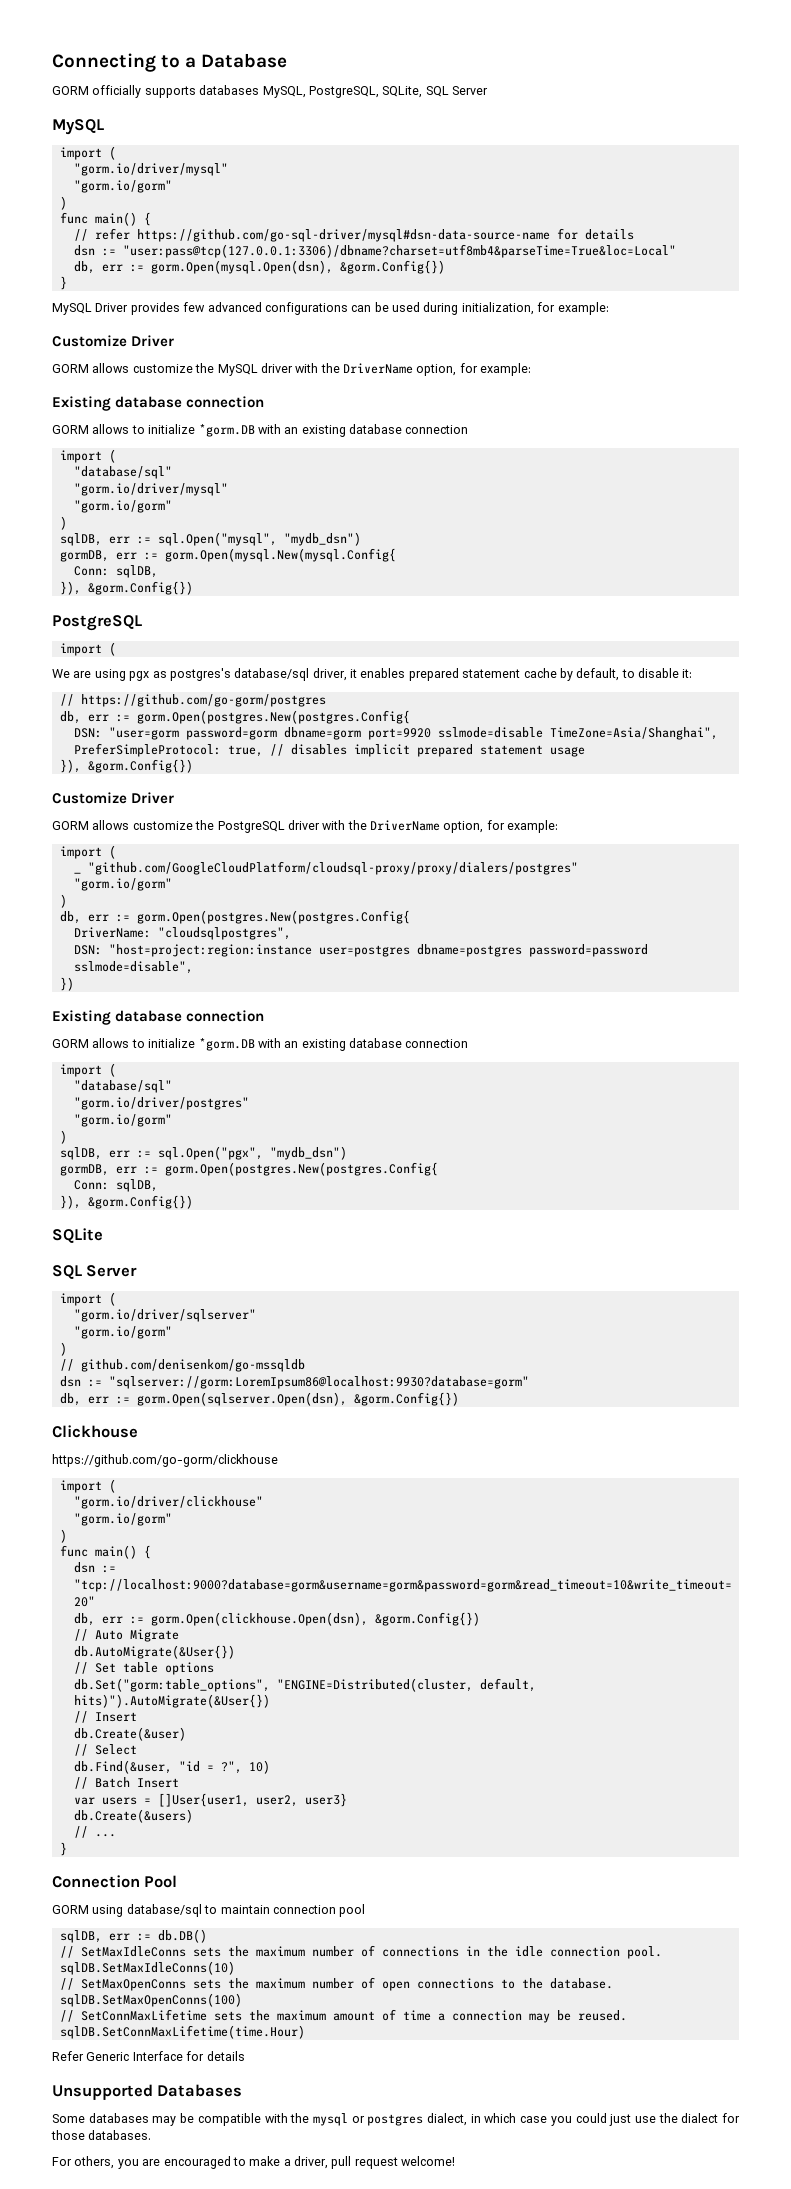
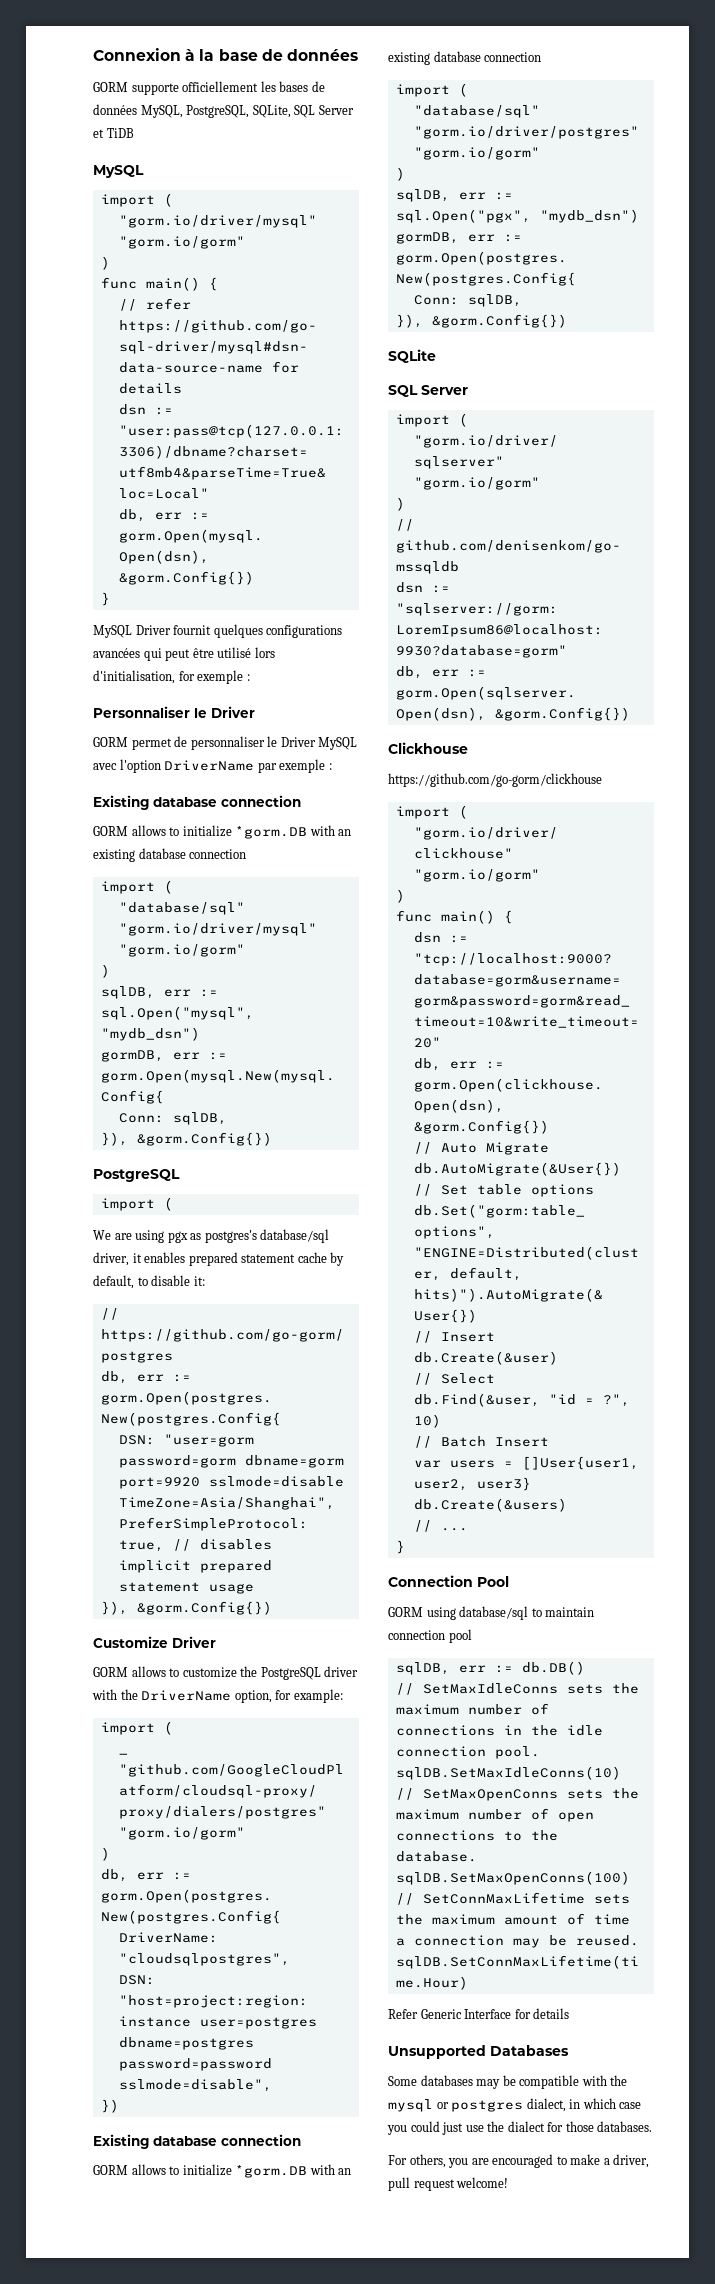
[52,53,288,72] [52,85,260,98] Connecting to a Database // GORM officially supports databases -> [93,48,358,61] [93,81,325,95] [93,104,137,115] Connexion à la base de données // GORM supporte officiellement les bases de données
(488, 90) none -> [93,128,134,138] et TiDB
[130,302,609,315] [52,335,175,347] [52,363,532,376] provides few advanced configurations can be used during initialization, for example: // Customize Driver // GORM allows customize the MySQL driver with the DriverName option, for example: -> [173,624,343,638] [93,647,275,661] [93,670,250,684] [93,706,255,718] [93,736,358,750] [93,759,332,773] fournit quelques configurations avancées qui peut être utilisé lors d'initialisation, for exemple : // Personnaliser le Driver // GORM permet de personnaliser le Driver MySQL avec l'option DriverName par exemple :
(130, 825) none -> [169,1668,180,1677] to

